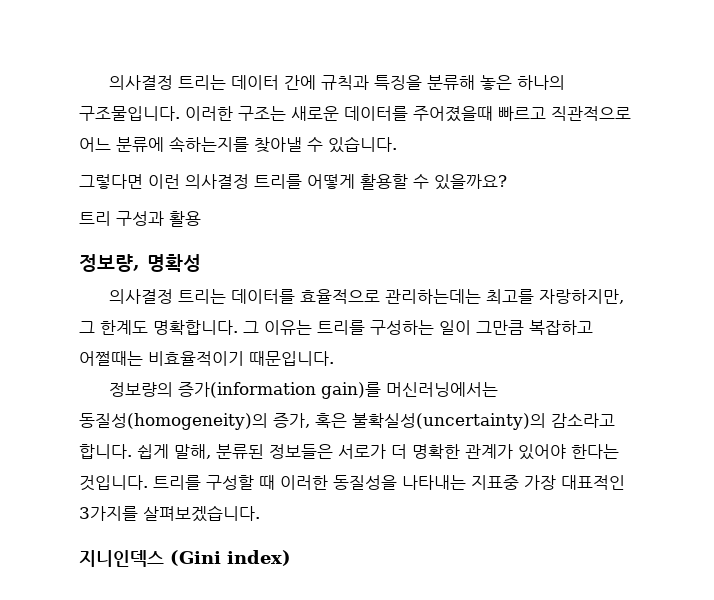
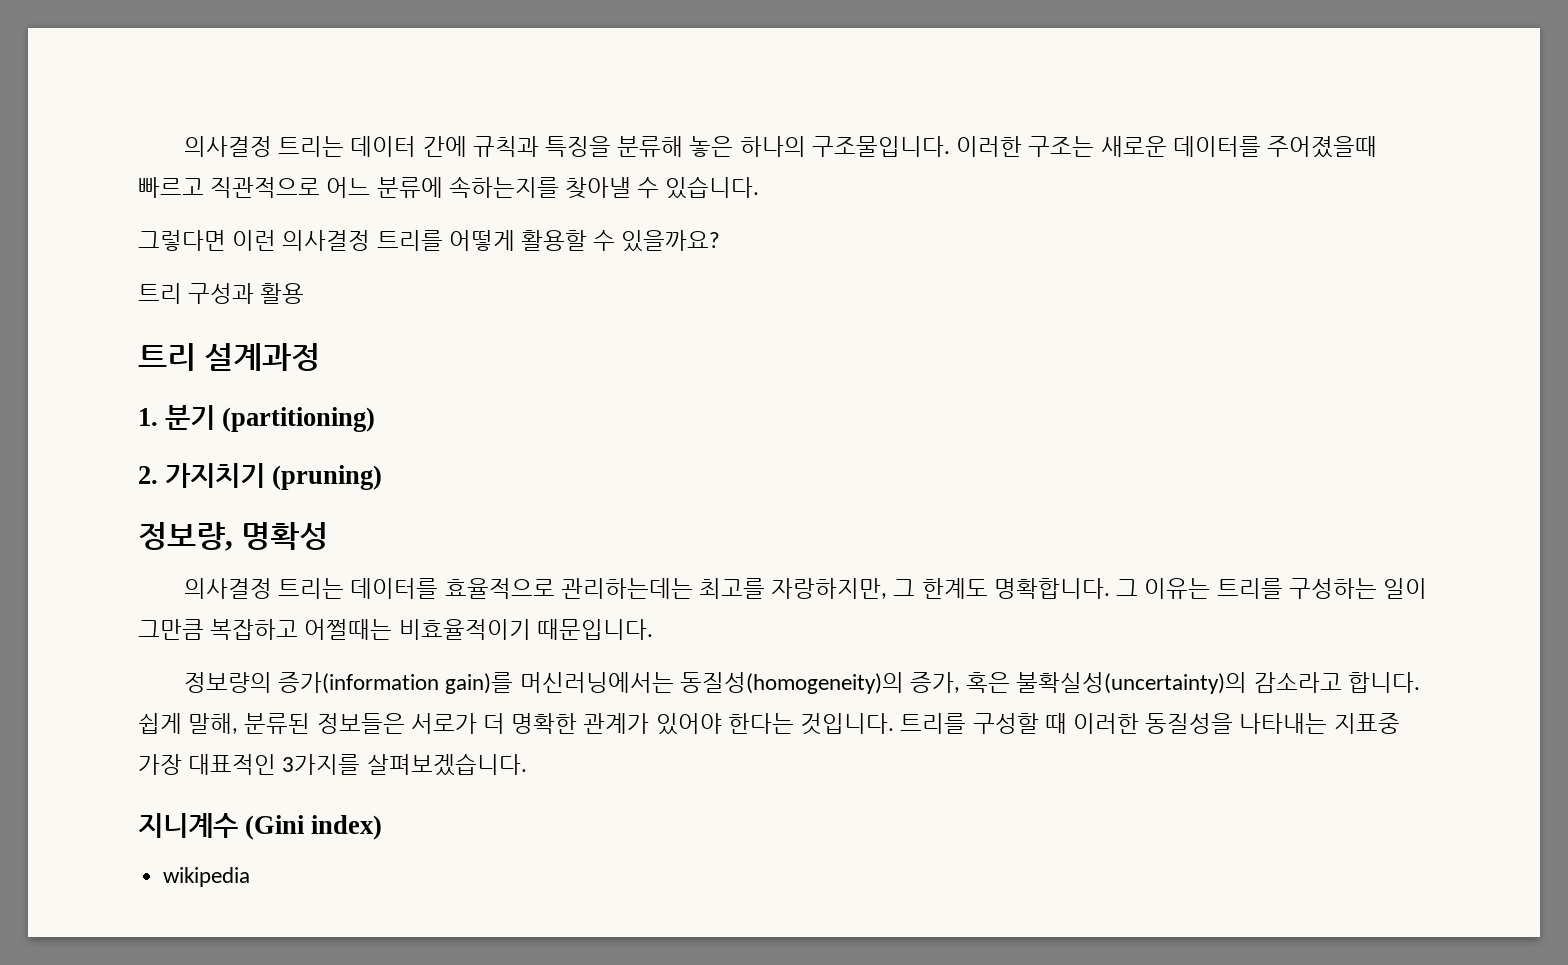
(201, 219) none -> [138,343,321,371] [138,405,376,432] [138,463,383,490] // 트리 설계과정 // 1. 분기 (partitioning) // 2. 가지치기 (pruning)
[79,550,164,567] 지니인덱스 -> [138,813,238,838] 지니계수
(291, 558) none -> [163,867,251,887] // wikipedia

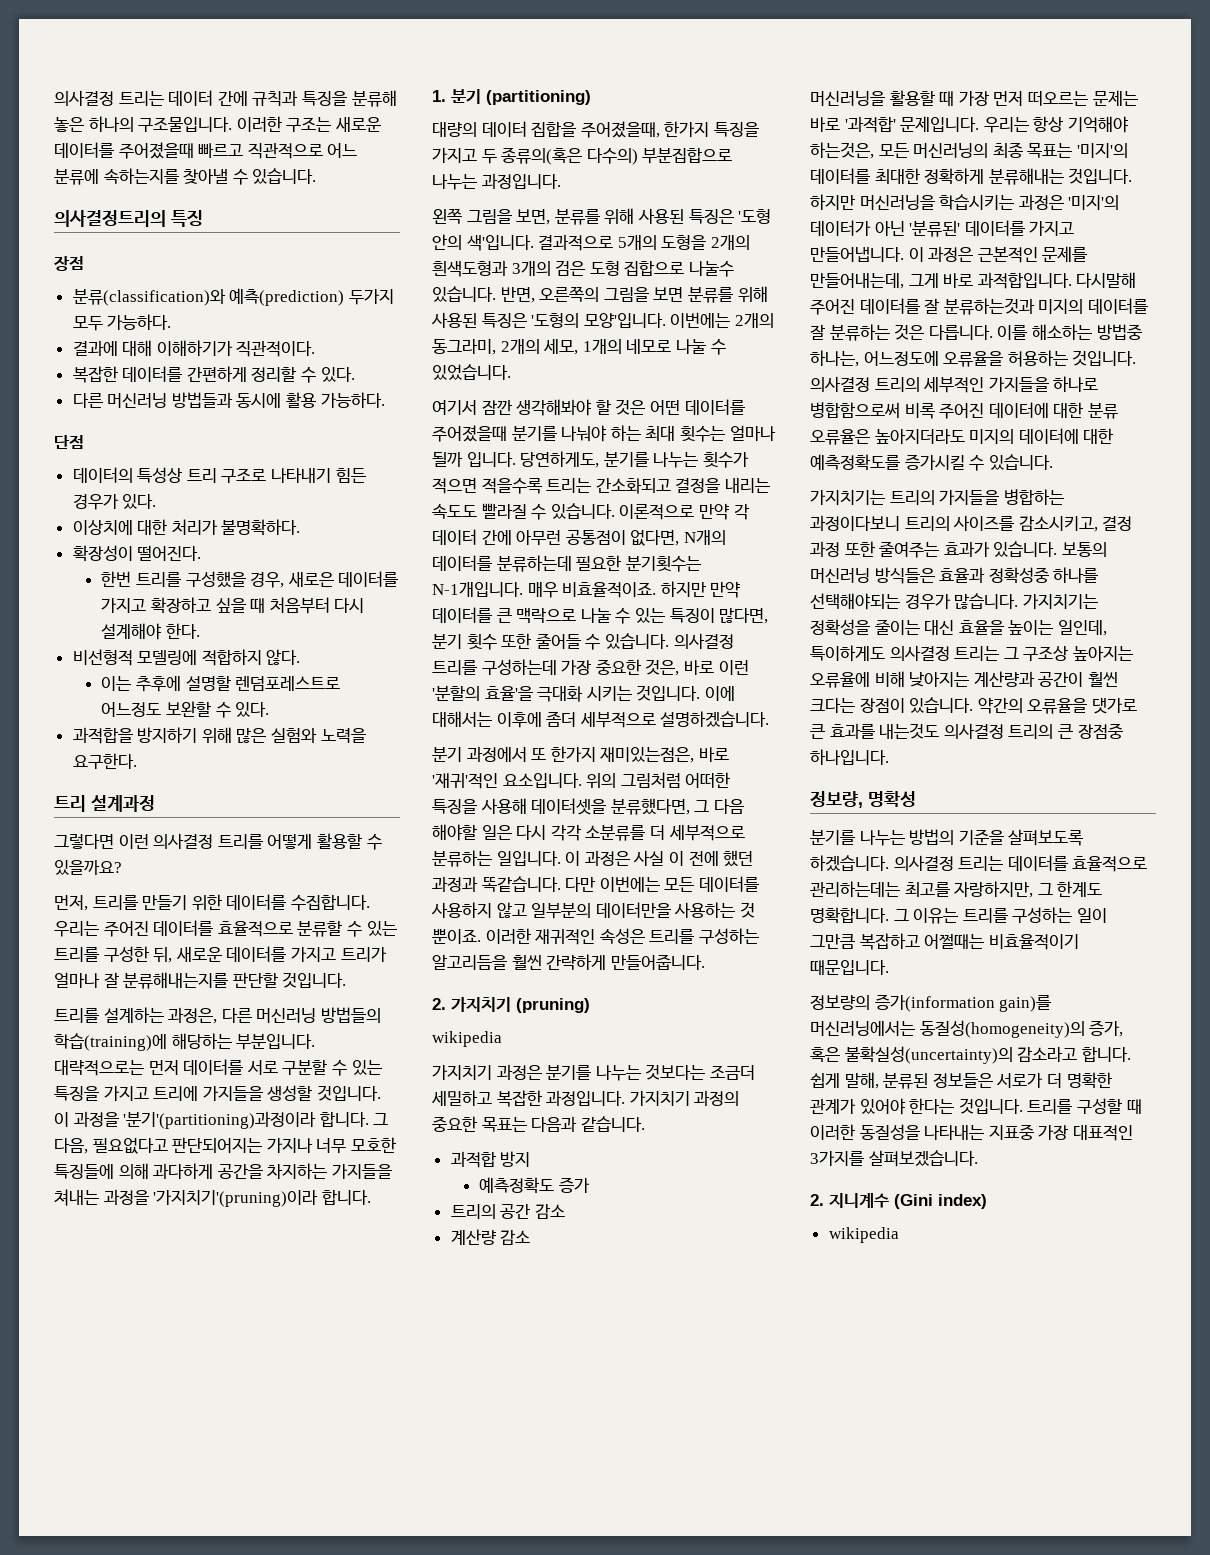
(760, 187) none -> [54,210,203,227] [54,256,84,271] [72,288,394,306] [72,314,172,331] [72,340,316,357] [72,366,355,383] [72,392,385,408] [54,435,84,449] [72,467,366,483] [72,494,157,510] [72,519,301,536] [72,545,202,562] [101,571,399,588] [101,597,365,614] [101,623,201,640] [72,649,301,666] [101,675,341,692] [101,701,270,718] [72,727,366,744] [72,753,137,769] [54,795,155,812] // 의사결정트리의 특징 // 장점 // 분류(classification)와 예측(prediction) 두가지 모두 가능하다. // 결과에 대해 이해하기가 직관적이다. // 복잡한 데이터를 간편하게 정리할 수 있다. // 다른 머신러닝 방법들과 동시에 활용 가능하다. // 단점 // 데이터의 특성상 트리 구조로 나타내기 힘든 경우가 있다. // 이상치에 대한 처리가 불명확하다. // 확장성이 떨어진다. // 한번 트리를 구성했을 경우, 새로은 데이터를 가지고 확장하고 싶을 때 처음부터 다시 설계해야 한다. // 비선형적 모델링에 적합하지 않다. // 이는 추후에 설명할 렌덤포레스트로 어느정도 보완할 수 있다. // 과적합을 방지하기 위해 많은 실험와 노력을 요구한다. // 트리 설계과정
[138,283,305,304] [138,343,321,371] [138,405,376,432] [138,463,383,490] [138,522,329,551] 트리 구성과 활용 // 트리 설계과정 // 1. 분기 (partitioning) // 2. 가지치기 (pruning) // 정보량, 명확성 // -> [54,894,370,911] [54,920,397,937] [54,946,387,963] [54,972,347,989] [54,1007,381,1024] [54,1033,316,1051] [54,1059,382,1076] [54,1085,381,1101] [54,1111,389,1129] [54,1137,396,1154] [54,1163,392,1179] [54,1189,371,1207] [432,89,591,105] [432,121,759,138] [432,147,733,165] [432,173,561,190] [432,208,772,225] [432,234,750,251] [432,260,734,277] [432,286,768,303] [431,312,774,328] [432,339,726,355] [432,364,511,380] [432,399,745,416] [432,425,776,442] [432,451,749,468] [432,478,770,494] [432,503,749,520] [432,529,726,546] [432,555,701,572] [432,581,741,598] [432,607,769,624] [432,633,734,650] [432,659,749,676] [432,685,735,702] [432,711,770,728] [432,746,729,763] [432,772,731,789] [432,798,744,815] [432,824,745,841] [432,850,754,867] [432,876,759,892] [431,902,755,919] [432,928,759,945] [432,954,705,970] [432,997,590,1013] [432,1031,502,1047] [432,1064,755,1081] [431,1090,740,1107] [432,1116,645,1132] [450,1151,531,1168] [479,1177,591,1194] [450,1204,565,1219] [450,1229,531,1245] [810,90,1138,106] [810,116,1128,133] [810,142,1128,159] [810,168,1133,185] [810,194,1120,210] [810,220,1075,237] [810,246,1088,263] [810,272,1137,289] [810,298,1148,315] [810,324,1142,341] [810,350,1137,367] [810,376,1099,393] [810,402,1118,419] [810,428,1114,445] [810,454,1053,471] [810,489,1064,505] [810,515,1133,532] [810,541,1107,558] [810,567,1099,584] [810,593,1098,610] [810,619,1107,636] [810,645,1133,661] [810,671,1118,688] [810,697,1137,714] [810,723,1123,739] [810,749,889,765] [810,791,916,808] [810,829,1084,846] [810,855,889,871] 먼저, 트리를 만들기 위한 데이터를 수집합니다. 우리는 주어진 데이터를 효율적으로 분류할 수 있는 트리를 구성한 뒤, 새로운 데이터를 가지고 트리가 얼마나 잘 분류해내는지를 판단할 것입니다. // 트리를 설계하는 과정은, 다른 머신러닝 방법들의 학습(training)에 해당하는 부분입니다. 대략적으로는 먼저 데이터를 서로 구분할 수 있는 특징을 가지고 트리에 가지들을 생성할 것입니다. 이 과정을 '분기'(partitioning)과정이라 합니다. 그 다음, 필요없다고 판단되어지는 가지나 너무 모호한 특징들에 의해 과다하게 공간을 차지하는 가지들을 쳐내는 과정을 '가지치기'(pruning)이라 합니다. // 1. 분기 (partitioning) // 대량의 데이터 집합을 주어졌을때, 한가지 특징을 가지고 두 종류의(혹은 다수의) 부분집합으로 나누는 과정입니다. // 왼쪽 그림을 보면, 분류를 위해 사용된 특징은 '도형 안의 색'입니다. 결과적으로 5개의 도형을 2개의 흰색도형과 3개의 검은 도형 집합으로 나눌수 있습니다. 반면, 오른쪽의 그림을 보면 분류를 위해 사용된 특징은 '도형의 모양'입니다. 이번에는 2개의 동그라미, 2개의 세모, 1개의 네모로 나눌 수 있었습니다. // 여기서 잠깐 생각해봐야 할 것은 어떤 데이터를 주어졌을때 분기를 나눠야 하는 최대 횟수는 얼마나 될까 입니다. 당연하게도, 분기를 나누는 횟수가 적으면 적을수록 트리는 간소화되고 결정을 내리는 속도도 빨라질 수 있습니다. 이론적으로 만약 각 데이터 간에 아무런 공통점이 없다면, N개의 데이터를 분류하는데 필요한 분기횟수는 N-1개입니다. 매우 비효율적이죠. 하지만 만약 데이터를 큰 맥락으로 나눌 수 있는 특징이 많다면, 분기 횟수 또한 줄어들 수 있습니다. 의사결정 트리를 구성하는데 가장 중요한 것은, 바로 이런 '분할의 효율'을 극대화 시키는 것입니다. 이에 대해서는 이후에 좀더 세부적으로 설명하겠습니다. // 분기 과정에서 또 한가지 재미있는점은, 바로 '재귀'적인 요소입니다. 위의 그림처럼 어떠한 특징을 사용해 데이터셋을 분류했다면, 그 다음 해야할 일은 다시 각각 소분류를 더 세부적으로 분류하는 일입니다. 이 과정은 사실 이 전에 했던 과정과 똑같습니다. 다만 이번에는 모든 데이터를 사용하지 않고 일부분의 데이터만을 사용하는 것 뿐이죠. 이러한 재귀적인 속성은 트리를 구성하는 알고리듬을 훨씬 간략하게 만들어줍니다. // 2. 가지치기 (pruning) // wikipedia // 가지치기 과정은 분기를 나누는 것보다는 조금더 세밀하고 복잡한 과정입니다. 가지치기 과정의 중요한 목표는 다음과 같습니다. // 과적합 방지 // 예측정확도 증가 // 트리의 공간 감소 // 계산량 감소 // 머신러닝을 활용할 때 가장 먼저 떠오르는 문제는 바로 '과적합' 문제입니다. 우리는 항상 기억해야 하는것은, 모든 머신러닝의 최종 목표는 '미지'의 데이터를 최대한 정확하게 분류해내는 것입니다. 하지만 머신러닝을 학습시키는 과정은 '미지'의 데이터가 아닌 '분류된' 데이터를 가지고 만들어냅니다. 이 과정은 근본적인 문제를 만들어내는데, 그게 바로 과적합입니다. 다시말해 주어진 데이터를 잘 분류하는것과 미지의 데이터를 잘 분류하는 것은 다릅니다. 이를 해소하는 방법중 하나는, 어느정도에 오류율을 허용하는 것입니다. 의사결정 트리의 세부적인 가지들을 하나로 병합함으로써 비록 주어진 데이터에 대한 분류 오류율은 높아지더라도 미지의 데이터에 대한 예측정확도를 증가시킬 수 있습니다. // 가지치기는 트리의 가지들을 병합하는 과정이다보니 트리의 사이즈를 감소시키고, 결정 과정 또한 줄여주는 효과가 있습니다. 보통의 머신러닝 방식들은 효율과 정확성중 하나를 선택해야되는 경우가 많습니다. 가지치기는 정확성을 줄이는 대신 효율을 높이는 일인데, 특이하게도 의사결정 트리는 그 구조상 높아지는 오류율에 비해 낮아지는 계산량과 공간이 훨씬 크다는 장점이 있습니다. 약간의 오류율을 댓가로 큰 효과를 내는것도 의사결정 트리의 큰 장점중 하나입니다. // 정보량, 명확성 // 분기를 나누는 방법의 기준을 살펴보도록 하겠습니다.
(527, 764) none -> [810,1194,824,1206] 2.

